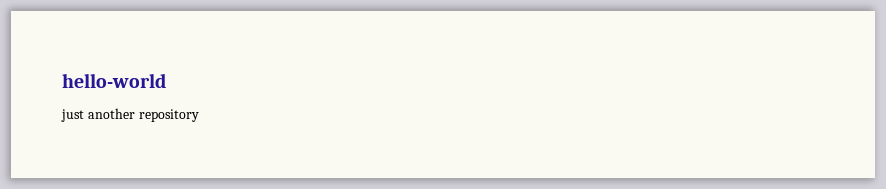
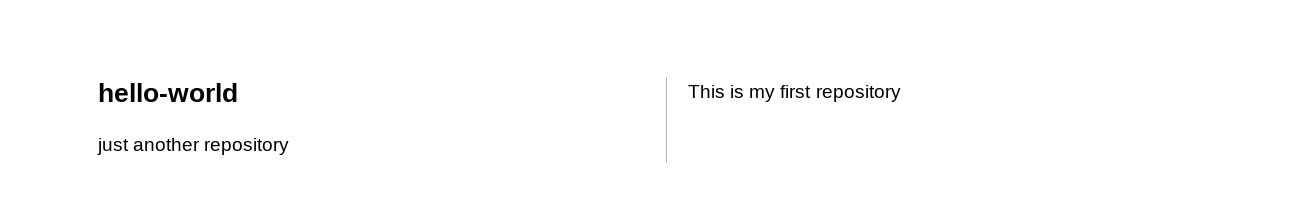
(199, 115) none -> [688,85,901,102] // This is my first repository

